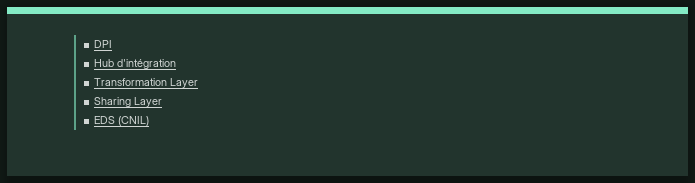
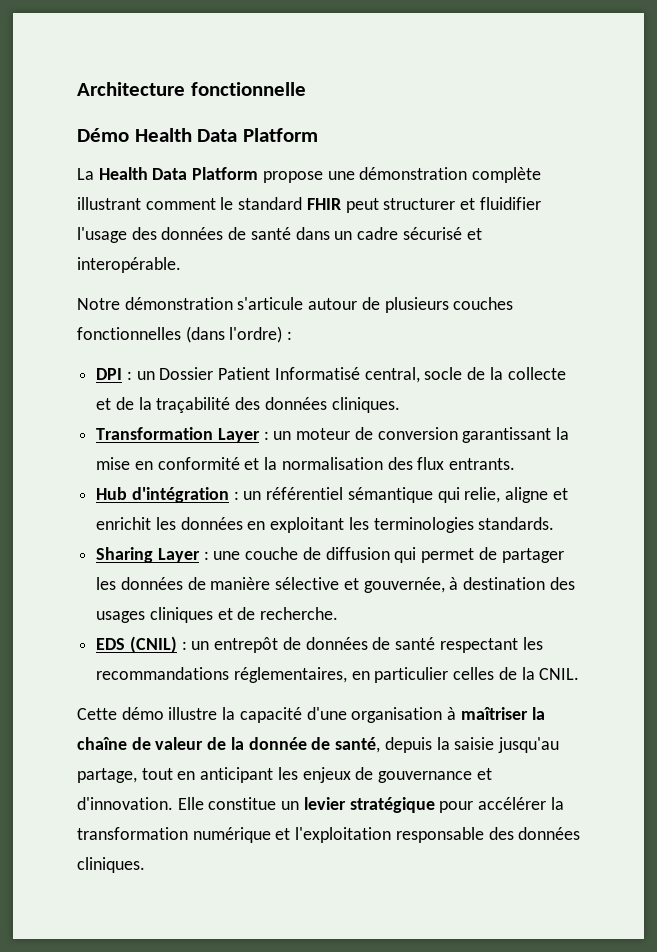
[93,40,112,48] [93,59,176,69] [93,78,198,88] [93,97,162,107] [93,116,149,126] DPI // Hub d'intégration // Transformation Layer // Sharing Layer // EDS (CNIL) -> [77,82,306,96] [77,128,318,142] [77,167,542,183] [77,197,541,213] [77,227,482,243] [77,257,181,273] [77,297,514,313] [77,326,293,343] [96,367,566,383] [96,397,400,413] [96,427,570,443] [96,457,516,470] [96,487,568,503] [96,517,555,533] [96,547,564,563] [96,577,575,593] [96,607,339,623] [96,636,543,653] [96,667,580,683] [77,707,545,723] [77,737,559,753] [77,767,492,783] [77,797,564,813] [77,827,581,843] [77,857,145,873] Architecture fonctionnelle // Démo Health Data Platform // La Health Data Platform propose une démonstration complète illustrant comment le standard FHIR peut structurer et fluidifier l'usage des données de santé dans un cadre sécurisé et interopérable. // Notre démonstration s'articule autour de plusieurs couches fonctionnelles (dans l'ordre) : // DPI : un Dossier Patient Informatisé central, socle de la collecte et de la traçabilité des données cliniques. // Transformation Layer : un moteur de conversion garantissant la mise en conformité et la normalisation des flux entrants. // Hub d'intégration : un référentiel sémantique qui relie, aligne et enrichit les données en exploitant les terminologies standards. // Sharing Layer : une couche de diffusion qui permet de partager les données de manière sélective et gouvernée, à destination des usages cliniques et de recherche. // EDS (CNIL) : un entrepôt de données de santé respectant les recommandations réglementaires, en particulier celles de la CNIL. // Cette démo illustre la capacité d'une organisation à maîtriser la chaîne de valeur de la donnée de santé, depuis la saisie jusqu'au partage, tout en anticipant les enjeux de gouvernance et d'innovation. Elle constitue un levier stratégique pour accélérer la transformation numérique et l'exploitation responsable des données cliniques.

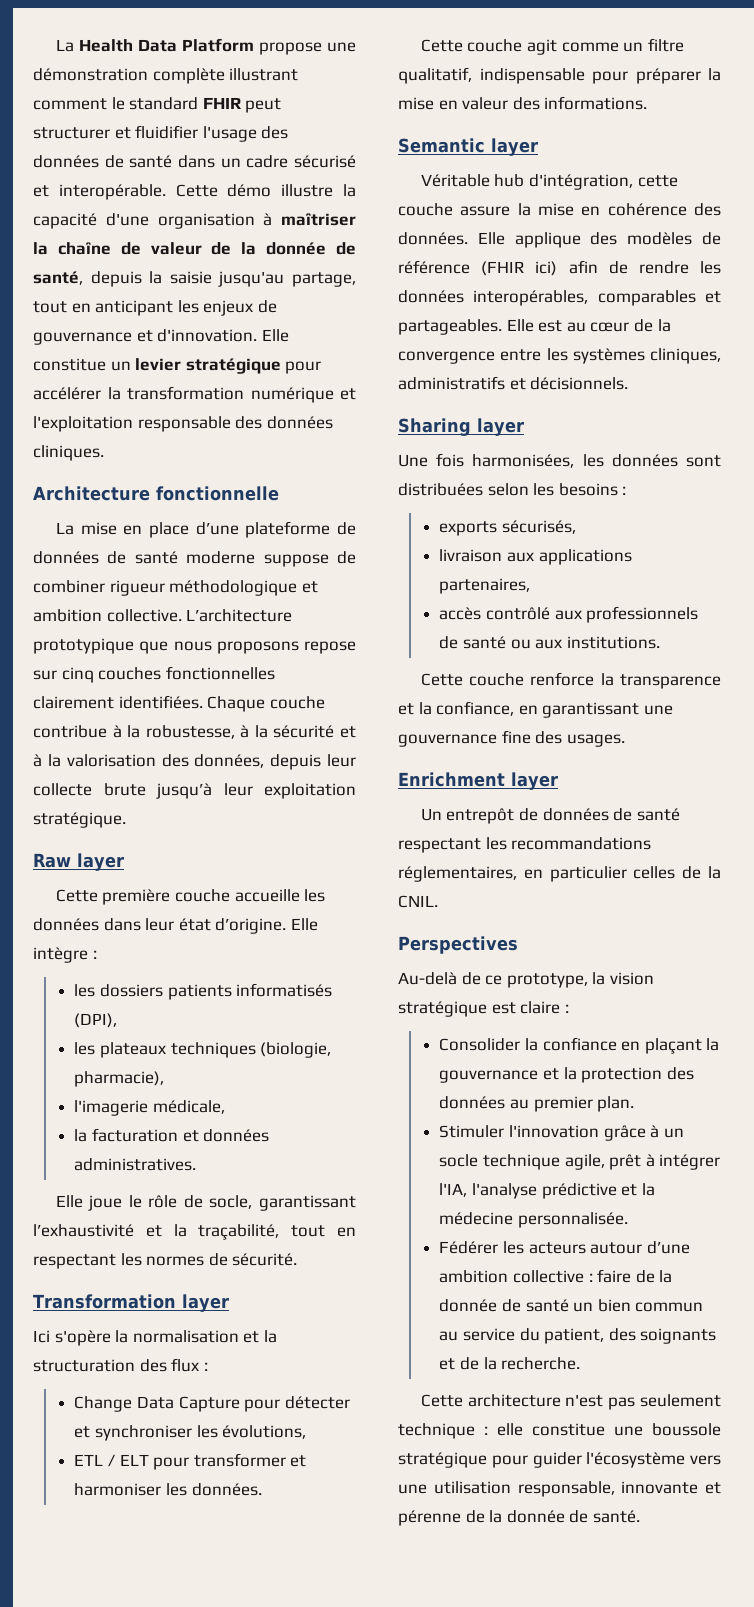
[77,82,306,96] [77,128,318,142] Architecture fonctionnelle // Démo Health Data Platform // -> (55, 45) none
[77,297,514,313] [77,326,293,343] [96,367,566,383] [96,397,400,413] [96,427,570,443] [96,457,516,470] [96,487,568,503] [96,517,555,533] [96,547,564,563] [96,577,575,593] [96,607,339,623] [96,636,543,653] [96,667,580,683] // Notre démonstration s'articule autour de plusieurs couches fonctionnelles (dans l'ordre) : // DPI : un Dossier Patient Informatisé central, socle de la collecte et de la traçabilité des données cliniques. // Transformation Layer : un moteur de conversion garantissant la mise en conformité et la normalisation des flux entrants. // Hub d'intégration : un référentiel sémantique qui relie, aligne et enrichit les données en exploitant les terminologies standards. // Sharing Layer : une couche de diffusion qui permet de partager les données de manière sélective et gouvernée, à destination des usages cliniques et de recherche. // EDS (CNIL) : un entrepôt de données de santé respectant les recommandations réglementaires, en particulier celles de la CNIL. // -> (166, 192) none
(145, 865) none -> [33,486,279,501] [55,521,356,538] [33,551,356,567] [33,580,318,596] [33,609,293,622] [33,638,356,654] [33,666,275,683] [33,695,325,712] [33,725,356,739] [33,754,356,770] [33,783,356,799] [33,812,126,828] [33,853,124,871] [55,889,326,905] [33,918,318,934] [33,947,97,963] [74,983,333,1000] [74,1013,118,1028] [74,1042,332,1058] [74,1071,165,1087] [74,1100,225,1116] [74,1128,270,1142] [74,1158,197,1171] [55,1195,356,1211] [33,1224,357,1240] [33,1253,298,1269] [33,1294,229,1312] [33,1330,277,1346] [33,1358,208,1372] [74,1396,350,1412] [74,1425,307,1441] [74,1453,307,1470] [74,1483,262,1496] [420,38,684,55] [398,67,721,84] [398,96,648,110] [398,138,538,156] [420,174,678,190] [398,203,721,216] [398,232,721,248] [398,260,721,276] [398,290,721,306] [398,319,671,335] [398,348,721,364] [398,376,629,390] [398,418,524,436] [398,453,721,468] [398,483,627,496] [439,520,576,536] [439,549,632,565] [439,578,531,594] [439,606,699,623] [439,636,660,649] [420,672,721,689] [398,701,673,718] [398,730,625,747] [398,772,558,790] [420,808,680,824] [398,837,652,853] [398,866,721,882] [398,895,438,908] [398,936,518,954] [398,972,654,988] [398,1001,569,1017] [439,1037,720,1054] [439,1067,694,1083] [439,1096,635,1112] [439,1125,684,1141] [439,1154,721,1170] [439,1183,655,1199] [439,1212,628,1228] [439,1241,690,1254] [439,1269,673,1283] [439,1299,704,1312] [439,1328,717,1344] [439,1357,581,1370] [420,1394,721,1410] [398,1423,721,1439] [398,1452,721,1468] [398,1481,721,1497] [398,1510,640,1526] // Architecture fonctionnelle // La mise en place d’une plateforme de données de santé moderne suppose de combiner rigueur méthodologique et ambition collective. L’architecture prototypique que nous proposons repose sur cinq couches fonctionnelles clairement identifiées. Chaque couche contribue à la robustesse, à la sécurité et à la valorisation des données, depuis leur collecte brute jusqu’à leur exploitation stratégique. // Raw layer // Cette première couche accueille les données dans leur état d’origine. Elle intègre : // les dossiers patients informatisés (DPI), // les plateaux techniques (biologie, pharmacie), // l'imagerie médicale, // la facturation et données administratives. // Elle joue le rôle de socle, garantissant l’exhaustivité et la traçabilité, tout en respectant les normes de sécurité. // Transformation layer // Ici s'opère la normalisation et la structuration des flux : // Change Data Capture pour détecter et synchroniser les évolutions, // ETL / ELT pour transformer et harmoniser les données. // Cette couche agit comme un filtre qualitatif, indispensable pour préparer la mise en valeur des informations. // Semantic layer // Véritable hub d'intégration, cette couche assure la mise en cohérence des données. Elle applique des modèles de référence (FHIR ici) afin de rendre les données interopérables, comparables et partageables. Elle est au cœur de la convergence entre les systèmes cliniques, administratifs et décisionnels. // Sharing layer // Une fois harmonisées, les données sont distribuées selon les besoins : // exports sécurisés, // livraison aux applications partenaires, // accès contrôlé aux professionnels de santé ou aux institutions. // Cette couche renforce la transparence et la confiance, en garantissant une gouvernance fine des usages. // Enrichment layer // Un entrepôt de données de santé respectant les recommandations réglementaires, en particulier celles de la CNIL. // Perspectives // Au-delà de ce prototype, la vision stratégique est claire : // Consolider la confiance en plaçant la gouvernance et la protection des données au premier plan. // Stimuler l'innovation grâce à un socle technique agile, prêt à intégrer l'IA, l'analyse prédictive et la médecine personnalisée. // Fédérer les acteurs autour d’une ambition collective : faire de la donnée de santé un bien commun au service du patient, des soignants et de la recherche. // Cette architecture n'est pas seulement technique : elle constitue une boussole stratégique pour guider l'écosystème vers une utilisation responsable, innovante et pérenne de la donnée de santé.

